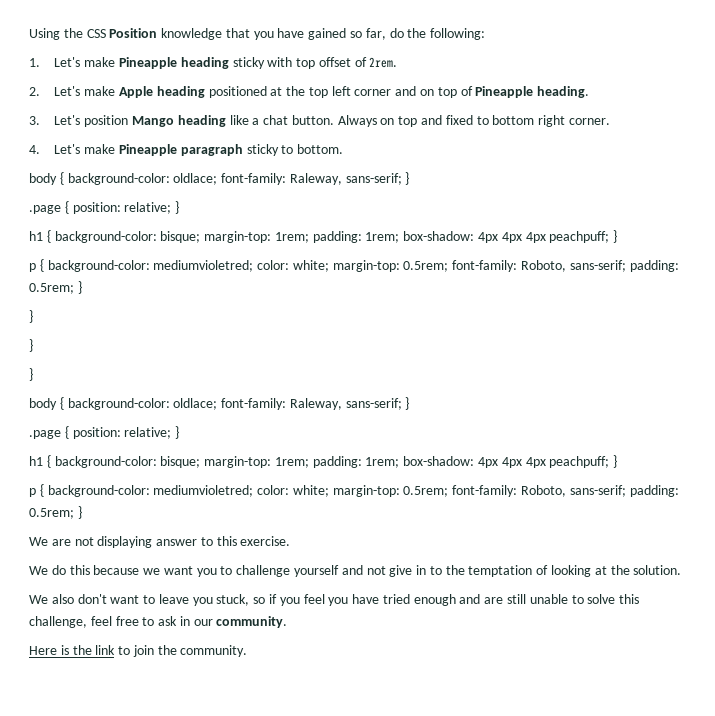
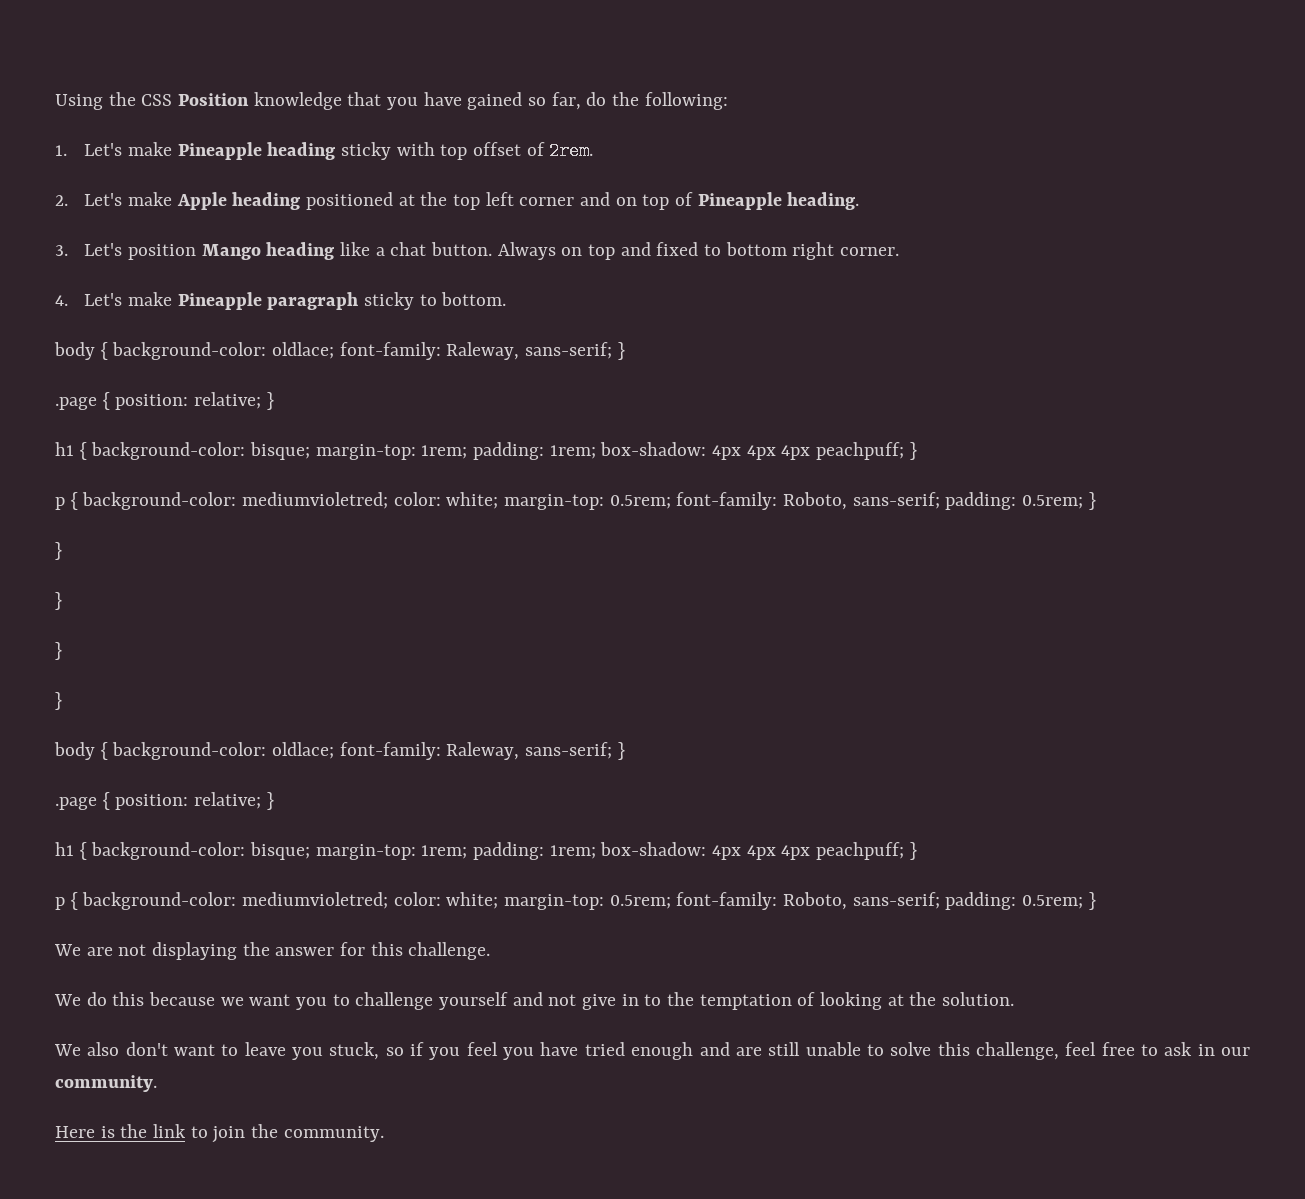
(33, 374) none -> [55,692,62,710] // }
[156,536,291,546] answer to this exercise. -> [242,942,491,960] the answer for this challenge.

